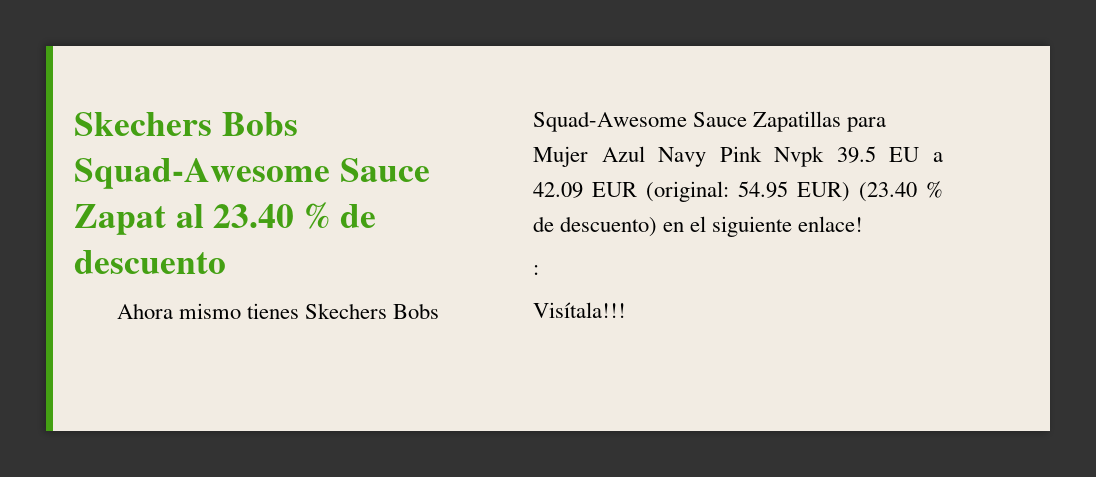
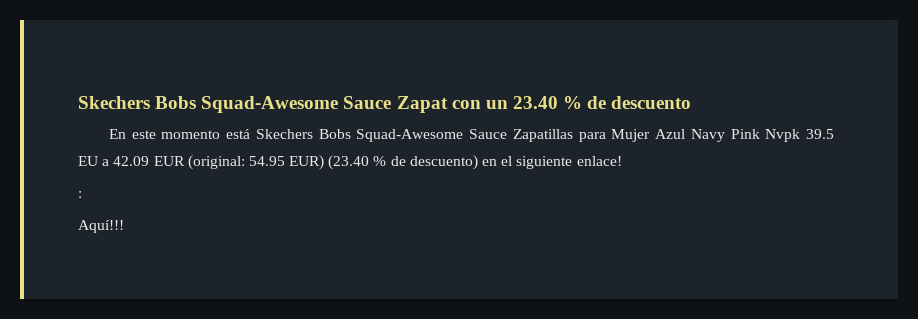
[175,204,204,228] al -> [451,100,508,109] con un
[116,303,299,319] Ahora mismo tienes -> [108,129,251,139] En este momento está
[533,302,626,318] Visítala!!! -> [78,220,124,233] Aquí!!!

